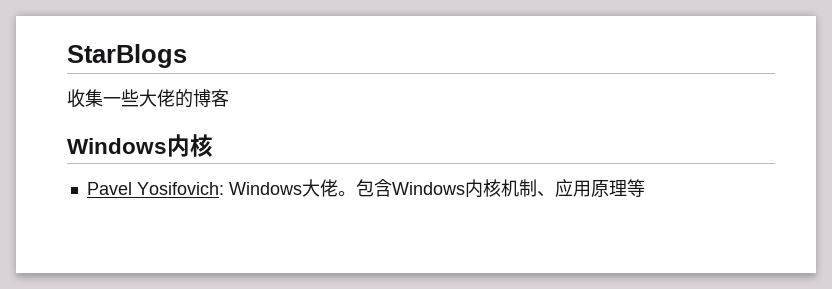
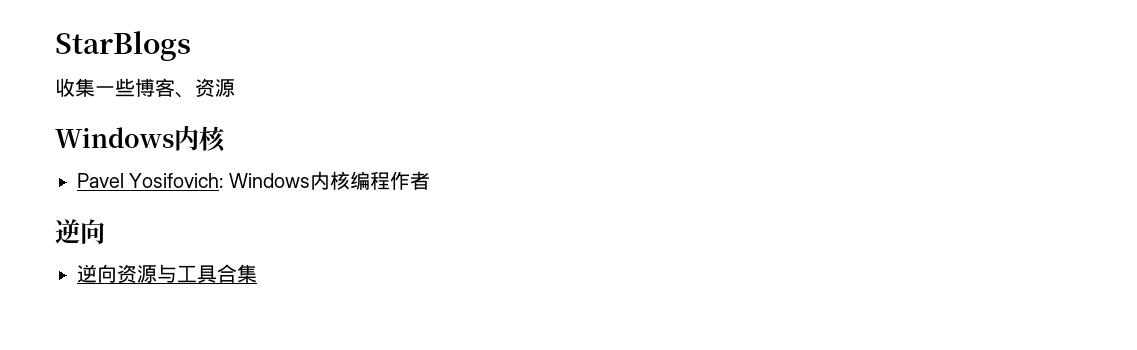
[139,89,193,108] 大佬的 -> (135, 87) none
(229, 98) none -> [175,78,235,98] 、资源
[301,179,645,198] 大佬。包含Windows内核机制、应用原理等 -> [309,171,430,190] [55,219,105,244] [77,264,257,284] 内核编程作者 // 逆向 // 逆向资源与工具合集

